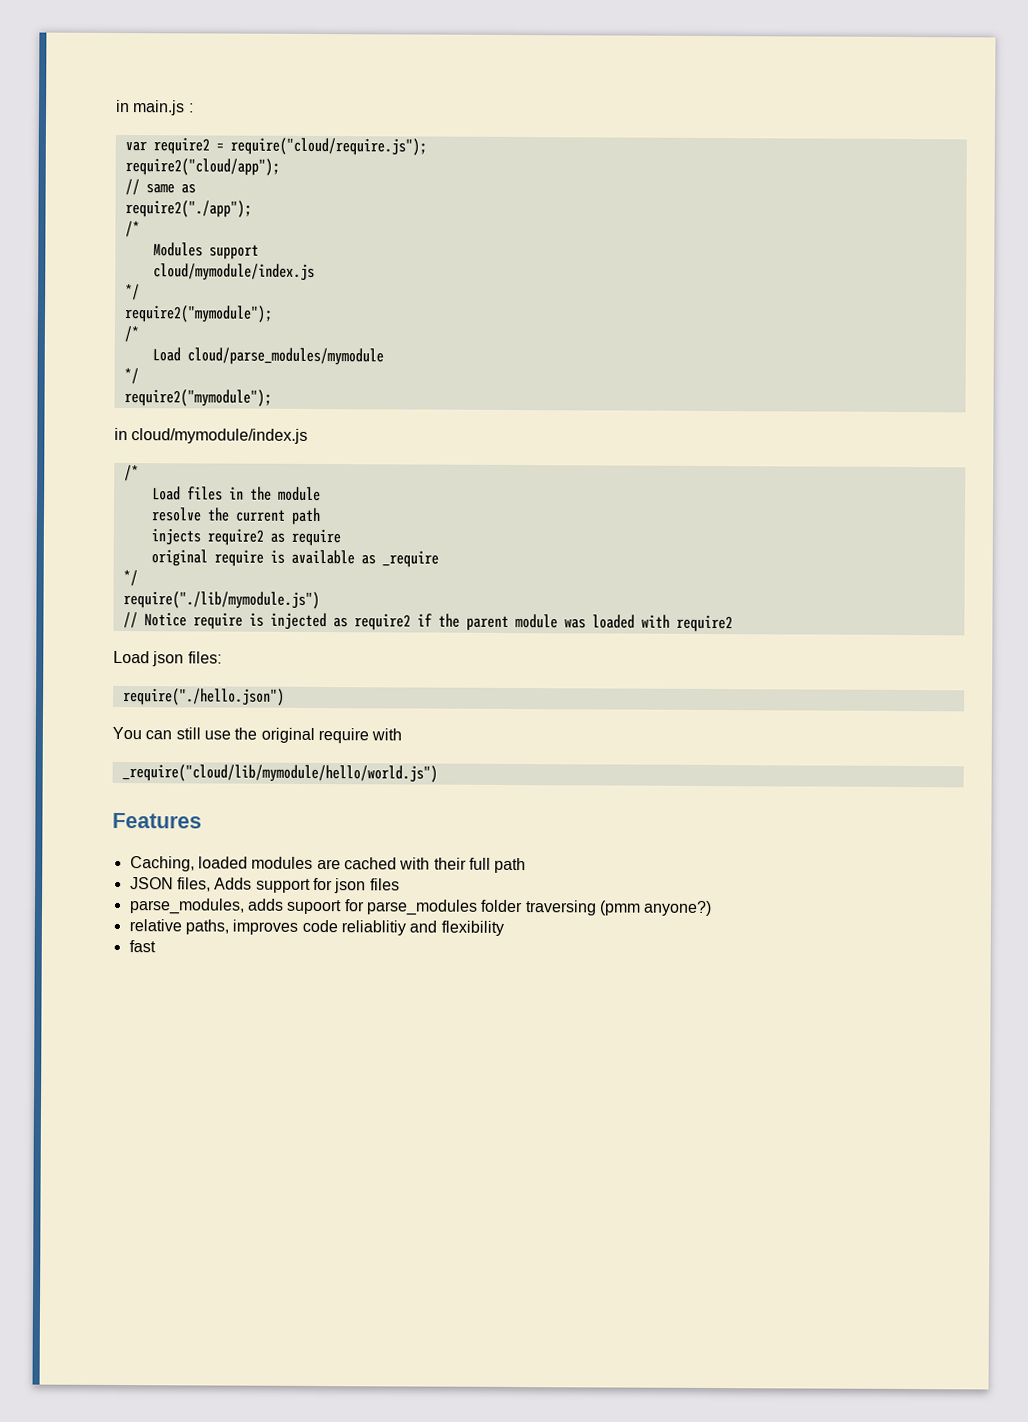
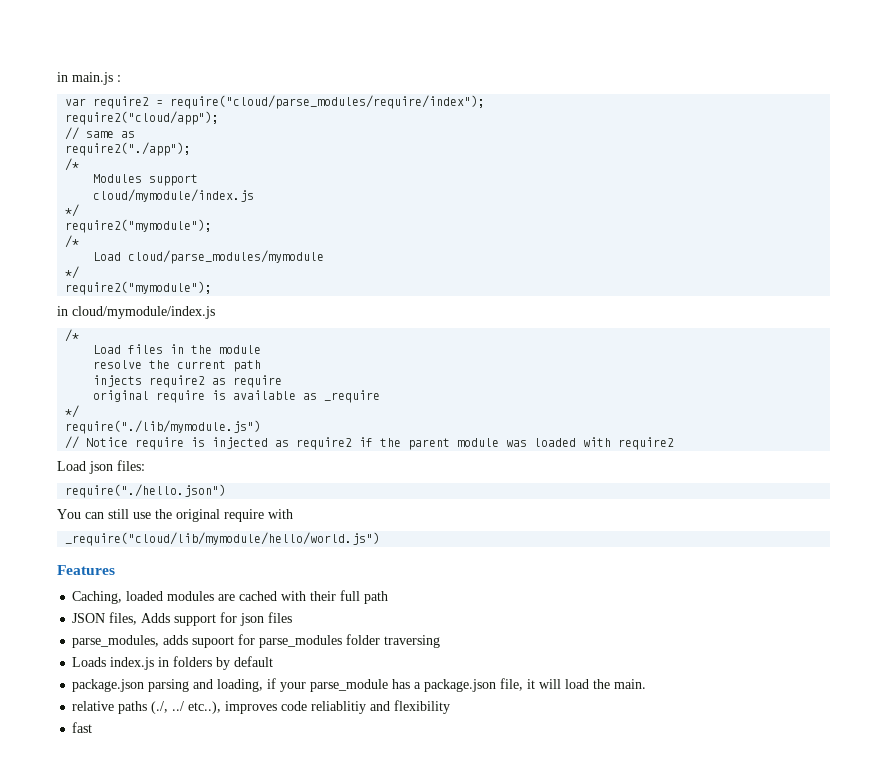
[229,137,427,156] require("cloud/require.js"); -> [170,95,486,109] require("cloud/parse_modules/require/index");
[598,900,713,917] [128,919,229,935] (pmm anyone?) // relative paths, -> [72,656,274,670] [72,678,647,692] [72,701,222,714] // Loads index.js in folders by default // package.json parsing and loading, if your parse_module has a package.json file, it will load the main. // relative paths (./, ../ etc..),

